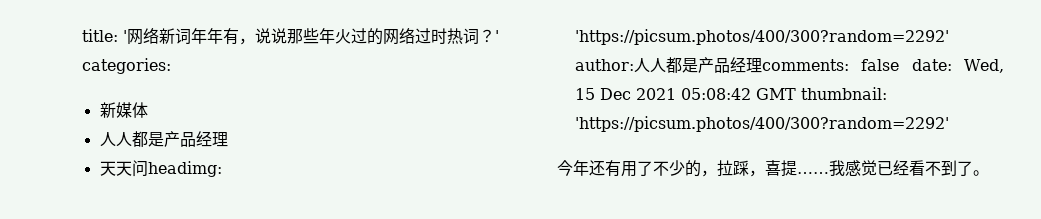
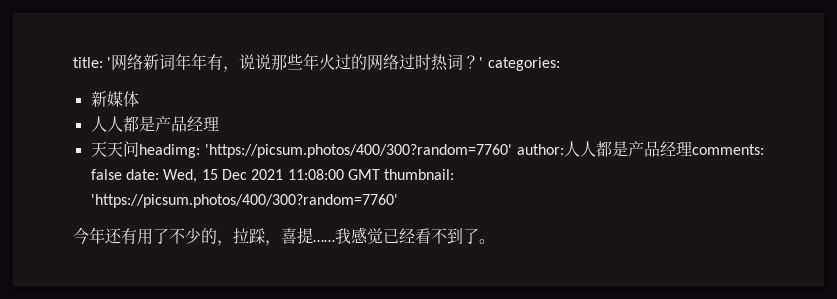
[574,29,949,45] 'https://picsum.photos/400/300?random=2292' -> [204,144,512,158] 'https://picsum.photos/400/300?random=7760'
[680,88,751,100] 05:08:42 -> [287,169,344,180] 11:08:00
[574,116,949,132] 'https://picsum.photos/400/300?random=2292' -> [90,194,398,208] 'https://picsum.photos/400/300?random=7760'

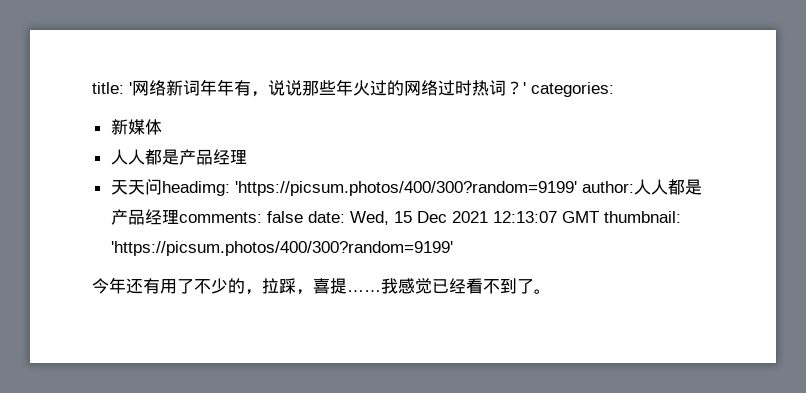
[204,144,512,158] 'https://picsum.photos/400/300?random=7760' -> [234,181,577,196] 'https://picsum.photos/400/300?random=9199'
[287,169,344,180] 11:08:00 -> [492,211,557,223] 12:13:07
[90,194,398,208] 'https://picsum.photos/400/300?random=7760' -> [110,241,453,256] 'https://picsum.photos/400/300?random=9199'

